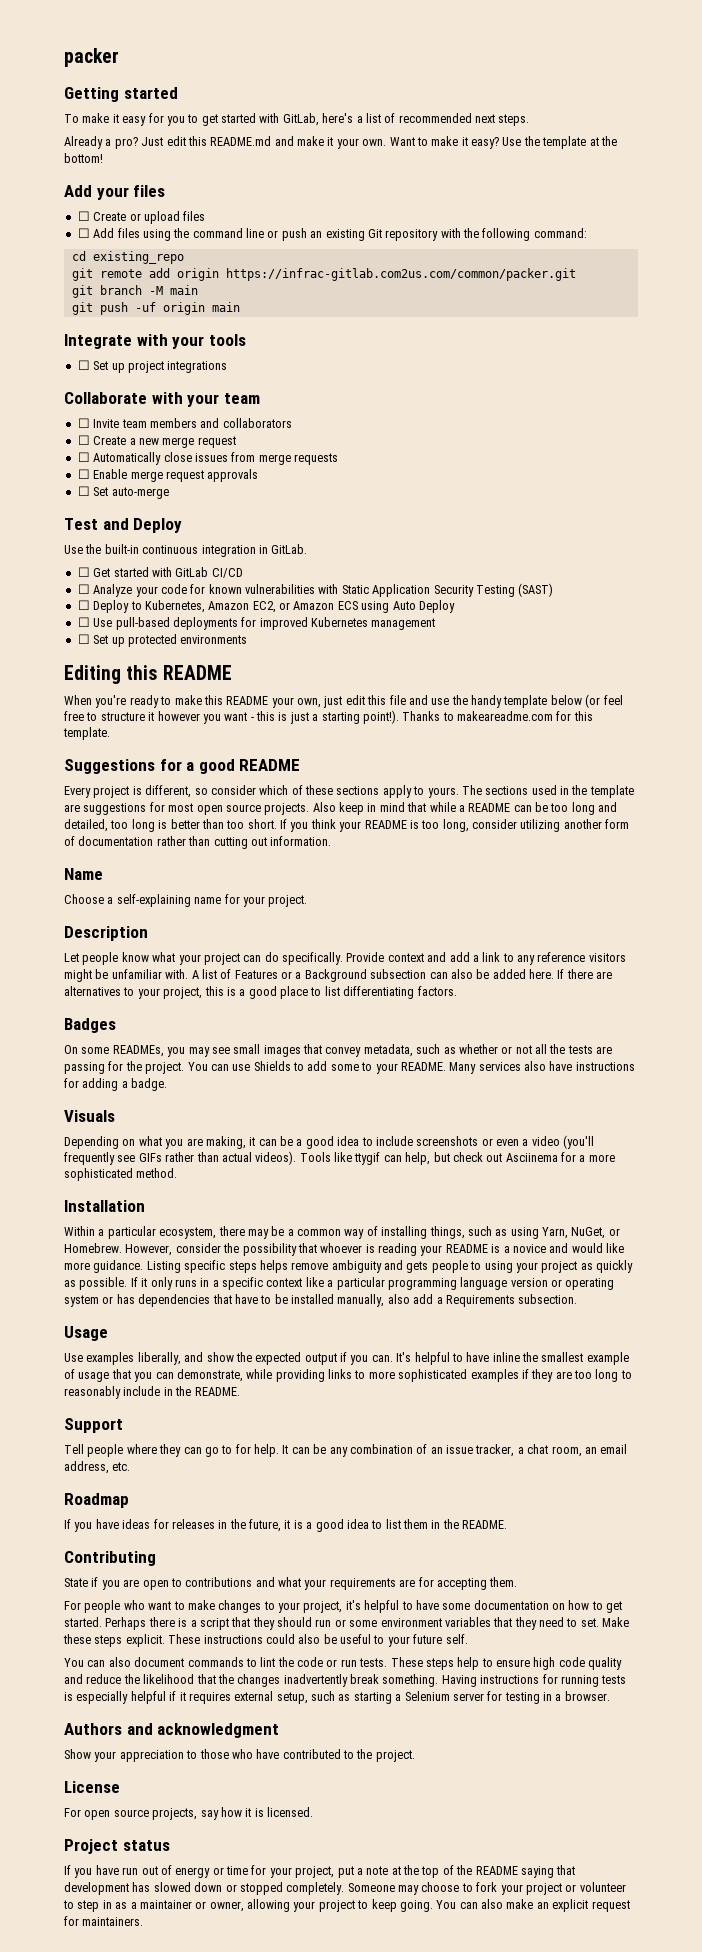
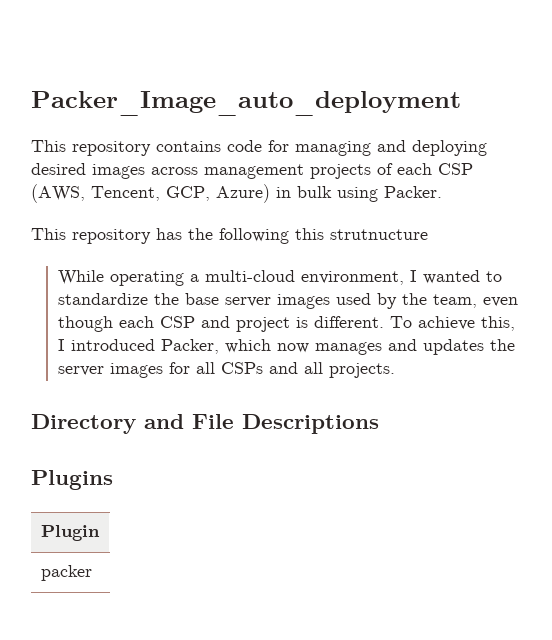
[64,48,119,67] [64,87,178,102] [64,113,530,126] [64,136,617,149] [64,153,103,163] [64,185,166,200] [77,211,206,224] [77,228,587,241] [71,251,184,264] [71,268,576,281] [71,285,198,298] [71,302,240,315] [64,334,246,349] [77,360,228,373] [64,392,260,407] [77,418,292,428] [77,435,236,448] [77,452,338,465] [77,469,259,482] [77,486,169,499] [64,518,183,533] [64,544,308,557] [77,567,243,578] [77,583,554,597] [77,600,455,613] [77,617,436,630] [77,634,248,647] [64,665,232,684] [64,694,623,708] [64,710,593,724] [63,727,110,740] [64,759,301,774] [64,785,634,798] [64,802,618,815] [64,819,630,832] [64,836,332,849] [64,868,103,880] [64,894,308,907] [64,926,148,941] [64,952,626,965] [64,969,613,982] [64,986,457,999] [64,1018,116,1033] [64,1044,613,1057] [64,1061,635,1074] [64,1078,168,1091] [64,1110,115,1122] [64,1135,595,1149] [64,1151,615,1165] [64,1168,178,1181] [64,1200,145,1212] [64,1226,620,1239] [64,1243,624,1256] [64,1260,633,1273] [64,1277,615,1290] [64,1294,578,1307] [64,1326,108,1341] [64,1352,629,1365] [64,1369,632,1382] [64,1386,240,1399] [64,1418,123,1433] [64,1444,628,1457] [64,1461,131,1474] [64,1493,129,1508] [64,1519,508,1532] [64,1551,156,1566] [64,1577,518,1590] [64,1600,623,1613] [64,1617,630,1630] [63,1634,468,1647] [64,1657,623,1670] [64,1674,627,1687] [64,1691,610,1704] [64,1723,280,1738] [64,1749,415,1762] [64,1781,120,1793] [64,1807,313,1820] [64,1839,170,1854] [64,1865,576,1878] [64,1882,626,1895] [63,1899,630,1912] [64,1916,144,1926] packer // Getting started // To make it easy for you to get started with GitLab, here's a list of recommended next steps. // Already a pro? Just edit this README.md and make it your own. Want to make it easy? Use the template at the bottom! // Add your files // ☐ Create or upload files // ☐ Add files using the command line or push an existing Git repository with the following command: // cd existing_repo // git remote add origin https://infrac-gitlab.com2us.com/common/packer.git // git branch -M main // git push -uf origin main // Integrate with your tools // ☐ Set up project integrations // Collaborate with your team // ☐ Invite team members and collaborators // ☐ Create a new merge request // ☐ Automatically close issues from merge requests // ☐ Enable merge request approvals // ☐ Set auto-merge // Test and Deploy // Use the built-in continuous integration in GitLab. // ☐ Get started with GitLab CI/CD // ☐ Analyze your code for known vulnerabilities with Static Application Security Testing (SAST) // ☐ Deploy to Kubernetes, Amazon EC2, or Amazon ECS using Auto Deploy // ☐ Use pull-based deployments for improved Kubernetes management // ☐ Set up protected environments // Editing this README // When you're ready to make this README your own, just edit this file and use the handy template below (or feel free to structure it however you want - this is just a starting point!). Thanks to makeareadme.com for this template. // Suggestions for a good README // Every project is different, so consider which of these sections apply to yours. The sections used in the template are suggestions for most open source projects. Also keep in mind that while a README can be too long and detailed, too long is better than too short. If you think your README is too long, consider utilizing another form of documentation rather than cutting out information. // Name // Choose a self-explaining name for your project. // Description // Let people know what your project can do specifically. Provide context and add a link to any reference visitors might be unfamiliar with. A list of Features or a Background subsection can also be added here. If there are alternatives to your project, this is a good place to list differentiating factors. // Badges // On some READMEs, you may see small images that convey metadata, such as whether or not all the tests are passing for the project. You can use Shields to add some to your README. Many services also have instructions for adding a badge. // Visuals // Depending on what you are making, it can be a good idea to include screenshots or even a video (you'll frequently see GIFs rather than actual videos). Tools like ttygif can help, but check out Asciinema for a more sophisticated method. // Installation // Within a particular ecosystem, there may be a common way of installing things, such as using Yarn, NuGet, or Homebrew. However, consider the possibility that whoever is reading your README is a novice and would like more guidance. Listing specific steps helps remove ambiguity and gets people to using your project as quickly as possible. If it only runs in a specific context like a particular programming language version or operating system or has dependencies that have to be installed manually, also add a Requirements subsection. // Usage // Use examples liberally, and show the expected output if you can. It's helpful to have inline the smallest example of usage that you can demonstrate, while providing links to more sophisticated examples if they are too long to reasonably include in the README. // Support // Tell people where they can go to for help. It can be any combination of an issue tracker, a chat room, an email address, etc. // Roadmap // If you have ideas for releases in the future, it is a good idea to list them in the README. // Contributing // State if you are open to contributions and what your requirements are for accepting them. // For people who want to make changes to your project, it's helpful to have some documentation on how to get started. Perhaps there is a script that they should run or some environment variables that they need to set. Make these steps explicit. These instructions could also be useful to your future self. // You can also document commands to lint the code or run tests. These steps help to ensure high code quality and reduce the likelihood that the changes inadvertently break something. Having instructions for running tests is especially helpful if it requires external setup, such as starting a Selenium server for testing in a browser. // Authors and acknowledgment // Show your appreciation to those who have contributed to the project. // License // For open source projects, say how it is licensed. // Project status // If you have run out of energy or time for your project, put a note at the top of the README saying that development has slowed down or stopped completely. Someone may choose to fork your project or volunteer to step in as a maintainer or owner, allowing your project to keep going. You can also make an explicit request for maintainers. -> [31,91,461,116] [31,140,487,156] [31,163,473,179] [31,184,442,203] [31,228,428,244] [57,270,502,286] [57,293,518,309] [57,316,515,332] [57,339,515,355] [57,362,395,378] [31,414,379,434] [31,470,113,490] [40,525,100,541] [40,565,92,581] Packer_Image_auto_deployment // This repository contains code for managing and deploying desired images across management projects of each CSP (AWS, Tencent, GCP, Azure) in bulk using Packer. // This repository has the following this strutnucture // While operating a multi-cloud environment, I wanted to standardize the base server images used by the team, even though each CSP and project is different. To achieve this, I introduced Packer, which now manages and updates the server images for all CSPs and all projects. // Directory and File Descriptions // Plugins // Plugin // packer

